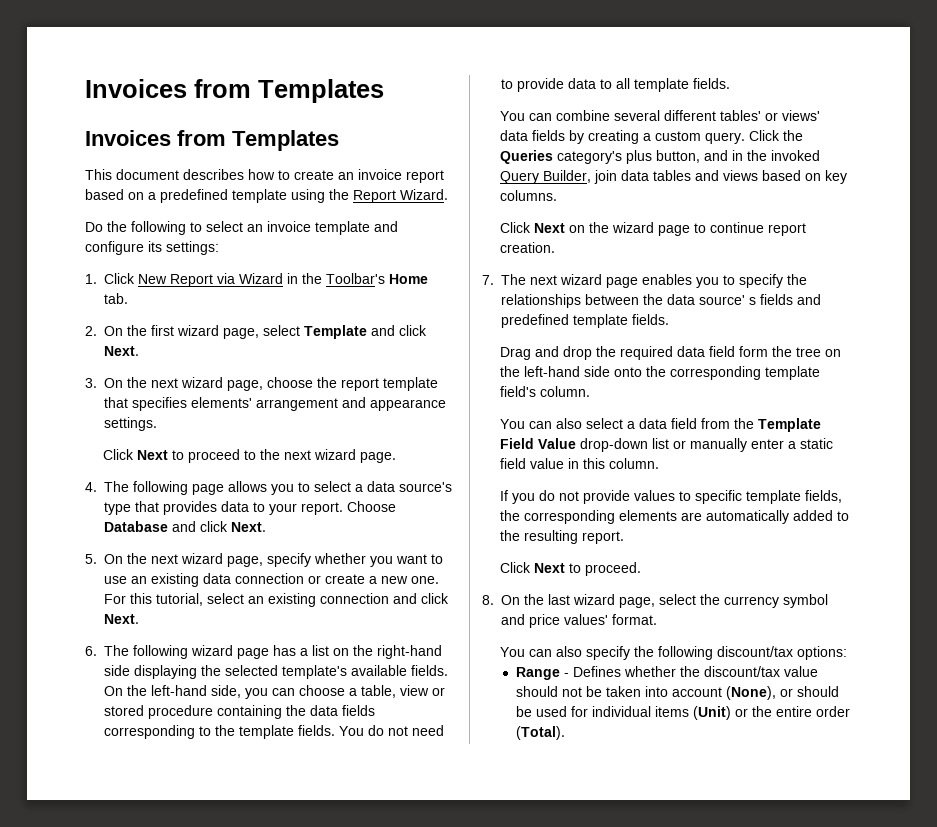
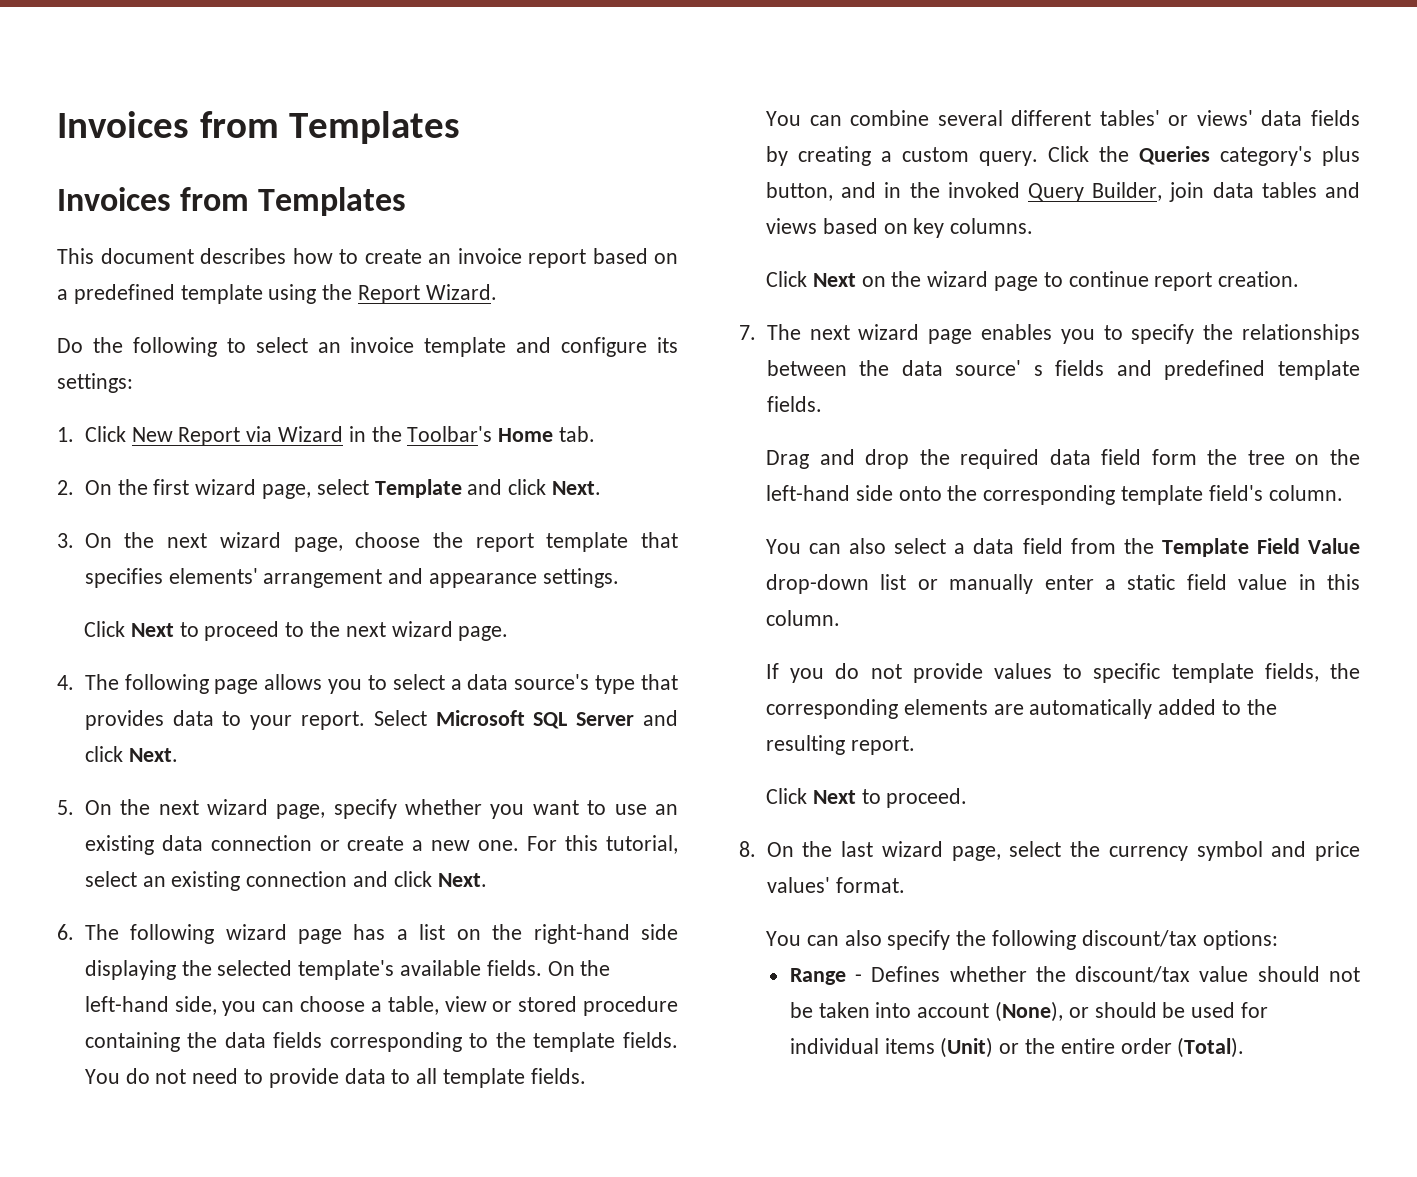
[347,501,396,512] [104,521,168,532] Choose Database -> [373,710,635,729] Select Microsoft SQL Server

